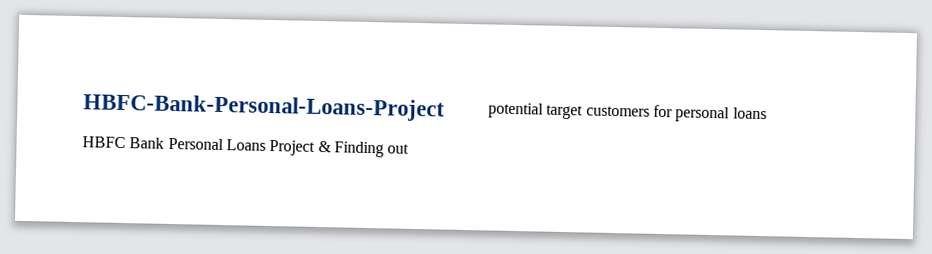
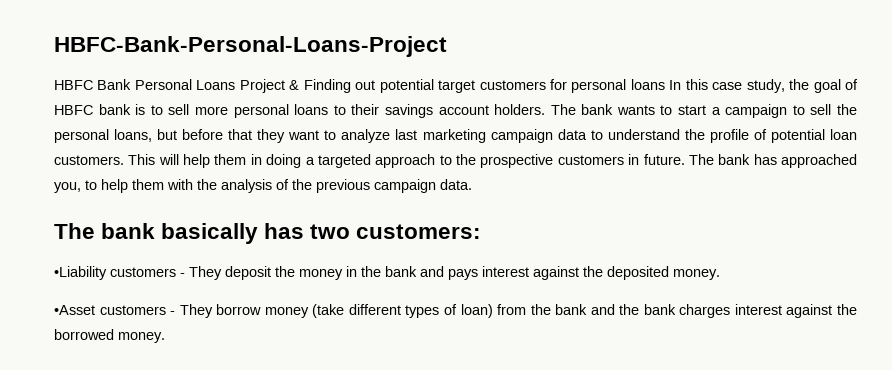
(767, 113) none -> [669,79,859,93] [54,104,858,118] [54,129,858,143] [54,154,857,168] [54,179,472,193] [54,223,482,244] [54,266,720,280] [54,304,857,318] [54,329,165,343] In this case study, the goal of HBFC bank is to sell more personal loans to their savings account holders. The bank wants to start a campaign to sell the personal loans, but before that they want to analyze last marketing campaign data to understand the profile of potential loan customers. This will help them in doing a targeted approach to the prospective customers in future. The bank has approached you, to help them with the analysis of the previous campaign data. // The bank basically has two customers: // •Liability customers - They deposit the money in the bank and pays interest against the deposited money. // •Asset customers - They borrow money (take different types of loan) from the bank and the bank charges interest against the borrowed money.

